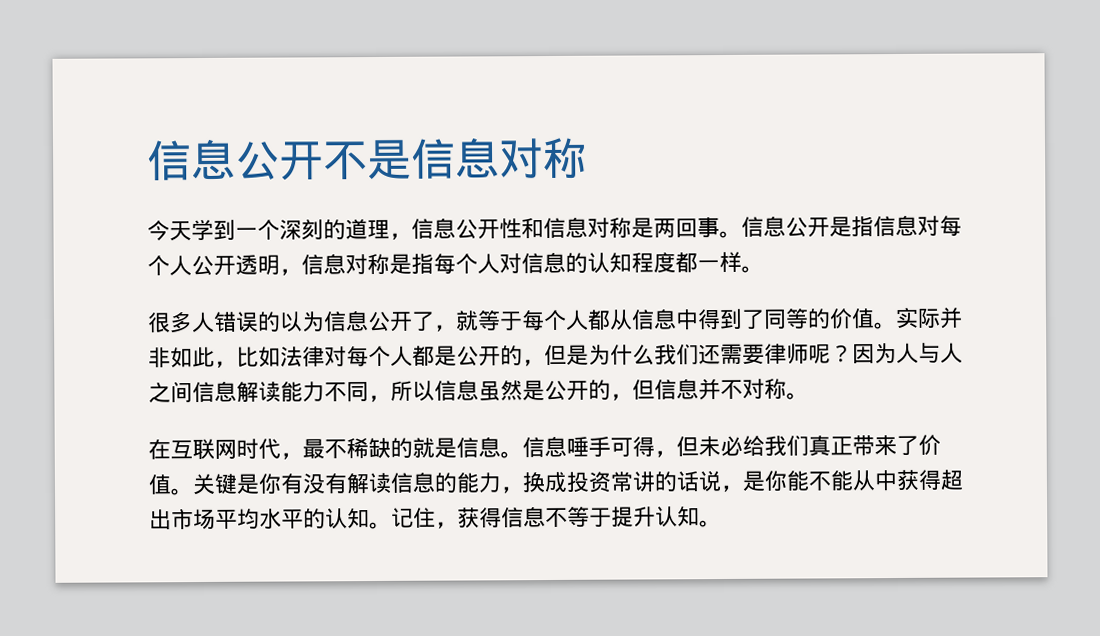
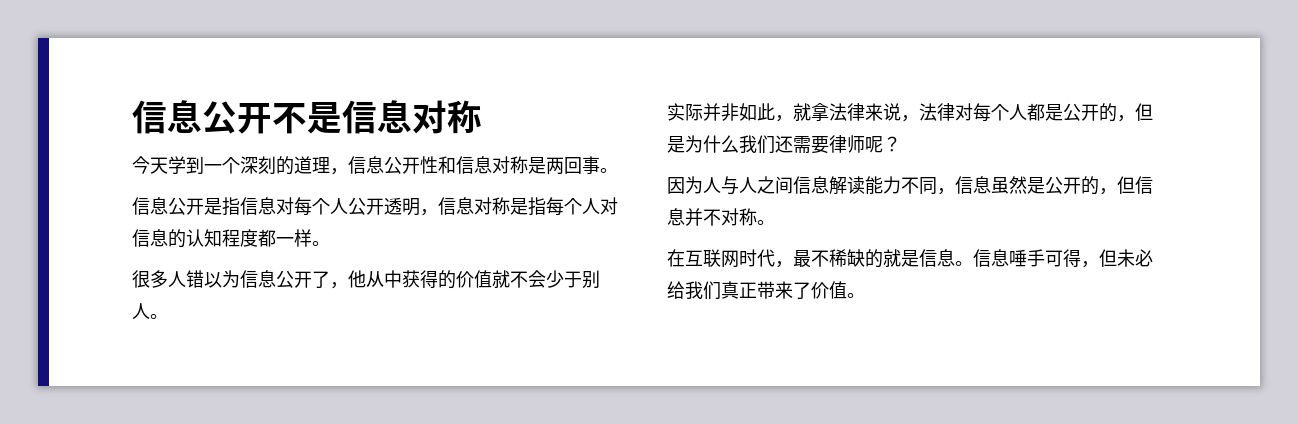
(742, 234) none -> (618, 170) //
[235,311,281,332] 误的 -> (204, 279) none
[455,308,897,332] 就等于每个人都从信息中得到了同等的价值。 -> [348,270,600,289] [132,303,168,319] 他从中获得的价值就不会少于别人。 //
[236,346,281,368] 比如 -> [793,103,919,122] 就拿法律来说，
(853, 354) none -> (901, 144) //
[390,380,435,401] 所以 -> (955, 191) none
[192,469,964,496] [149,506,722,530] 关键是你有没有解读信息的能力，换成投资常讲的话说，是你能不能从中获得超出市场平均水平的认知。记住，获得信息不等于提升认知。 -> (865, 295) none

